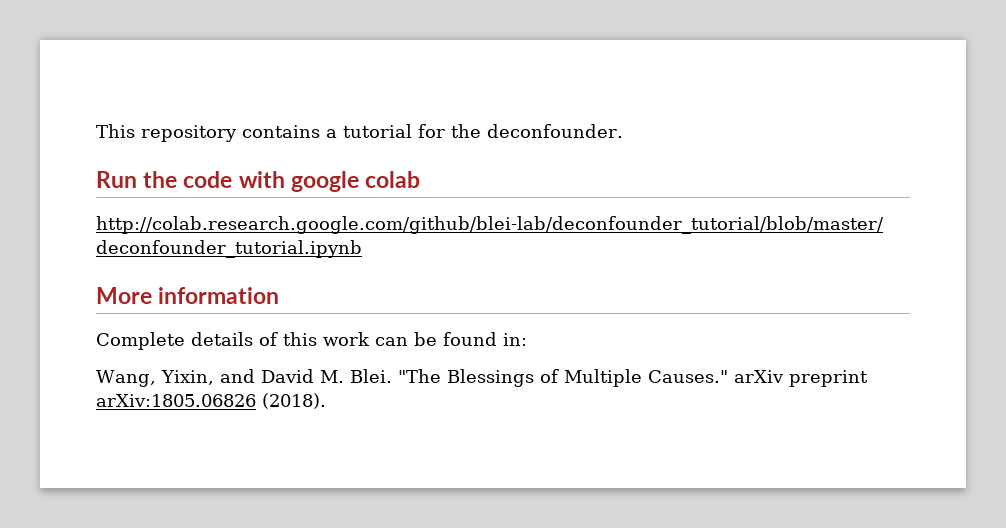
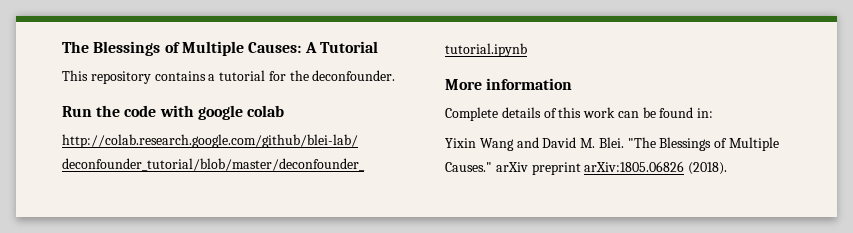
(96, 131) none -> [62,41,378,56] The Blessings of Multiple Causes: A Tutorial //
[96,370,214,387] Wang, Yixin, -> [445,138,514,151] Yixin Wang

